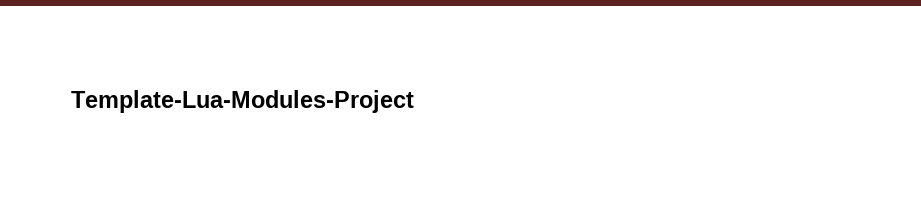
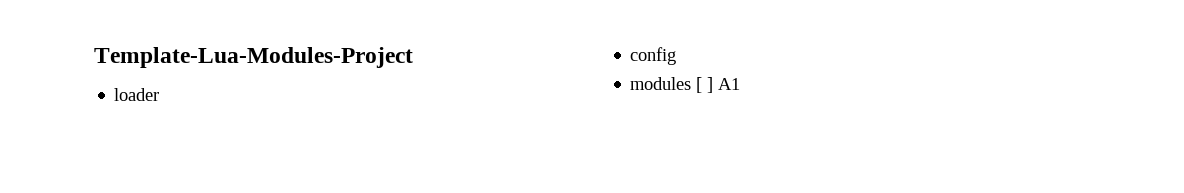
(414, 101) none -> [114,88,160,101] [630,47,677,65] [630,77,741,93] // loader // config // modules [ ] A1

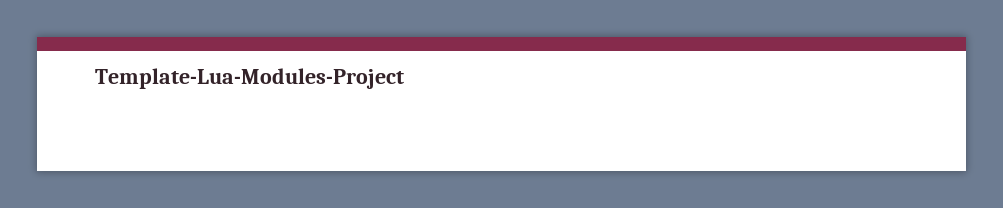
[114,88,160,101] [630,47,677,65] [630,77,741,93] // loader // config // modules [ ] A1 -> (404, 78) none

